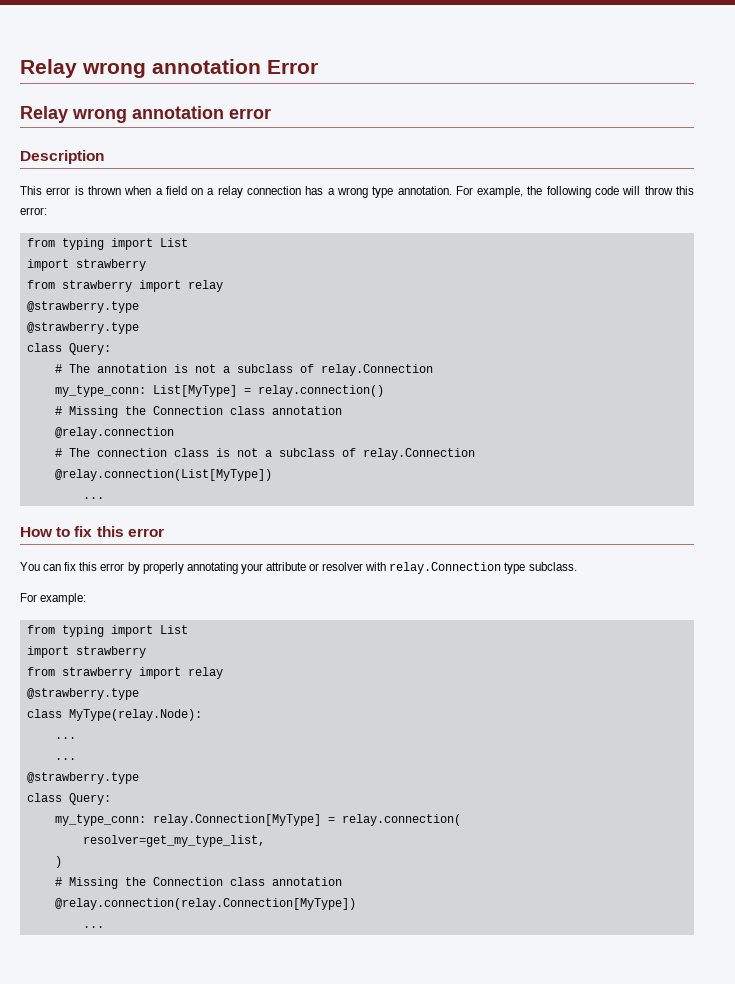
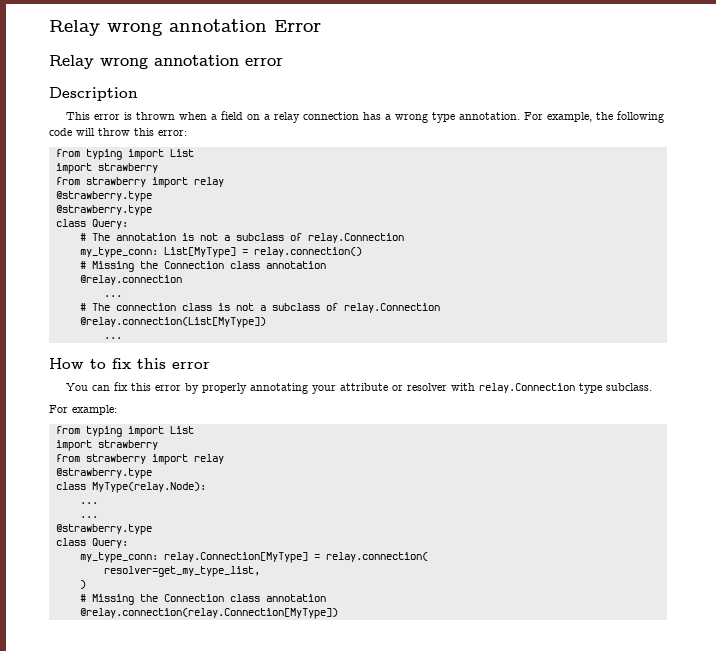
(174, 433) none -> [103,295,122,297] // ...
[82,926,104,928] // ... -> (338, 613) none

